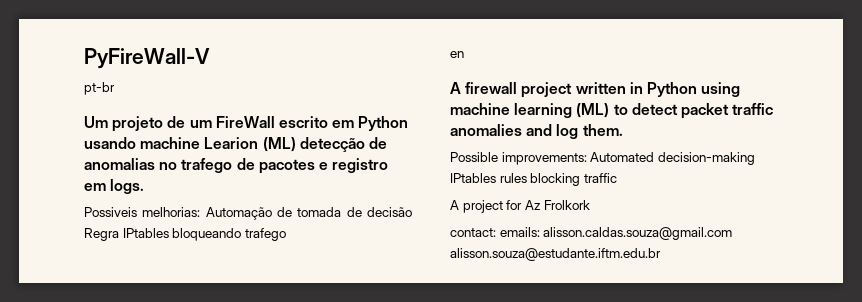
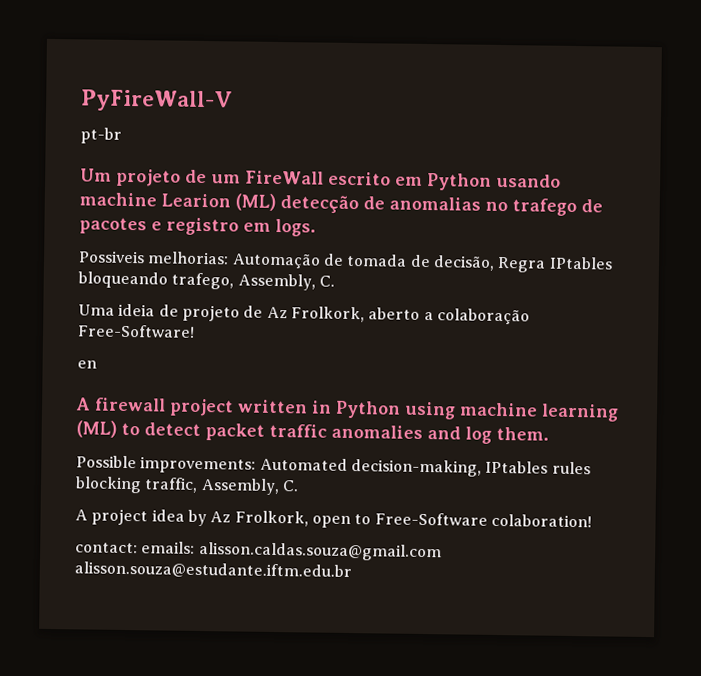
[367,207,412,217] decisão -> [432,255,495,271] decisão,
[244,228,286,241] trafego -> [171,272,335,291] [78,303,530,325] [77,324,195,338] trafego, Assembly, C. // Uma ideia de projeto de Az Frolkork, aberto a colaboração Free-Software!
[657,152,755,165] decision-making -> [350,459,482,477] decision-making,
[583,173,617,183] traffic -> [144,477,299,496] traffic, Assembly, C.
[506,200,590,210] for Az Frolkork -> [151,509,592,529] idea by Az Frolkork, open to Free-Software colaboration!

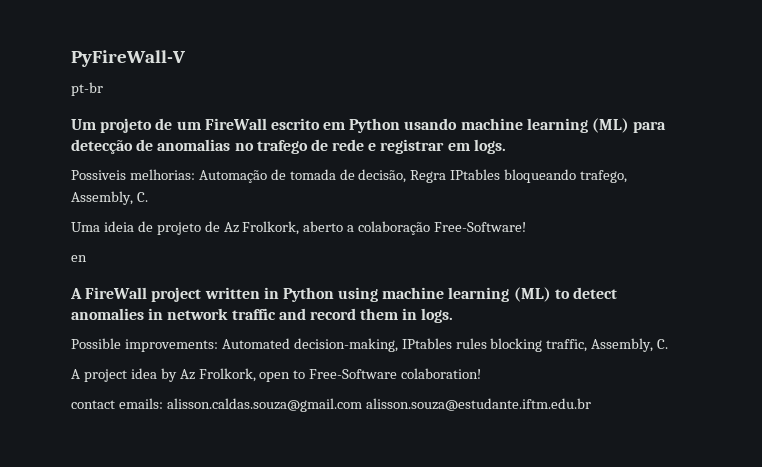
[161,193,276,211] Learion (ML) -> [526,118,667,133] learning (ML) para
[79,217,239,236] pacotes e registro -> [332,139,445,154] rede e registrar
[95,397,166,412] firewall -> [85,287,148,299] FireWall
[205,423,549,444] packet traffic anomalies and log them. -> [71,308,454,323] anomalies in network traffic and record them in logs.
[75,542,138,554] contact: -> [71,400,115,409] contact

